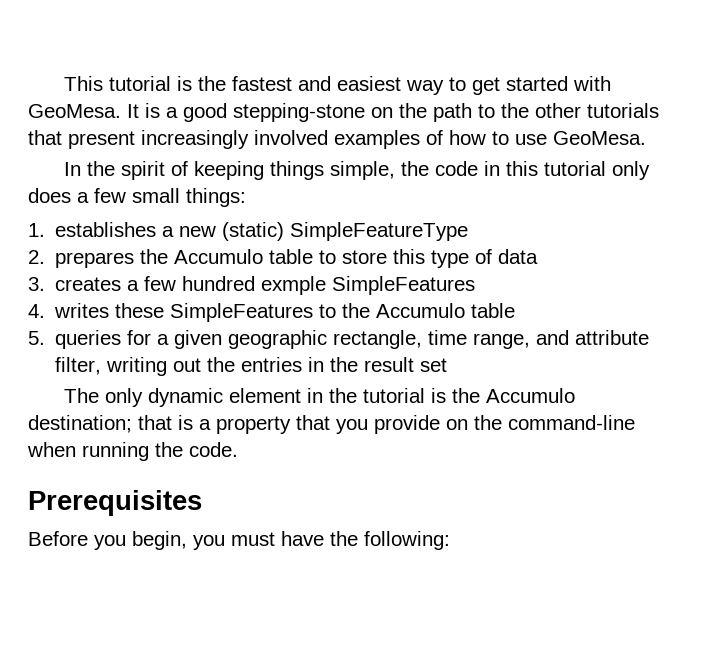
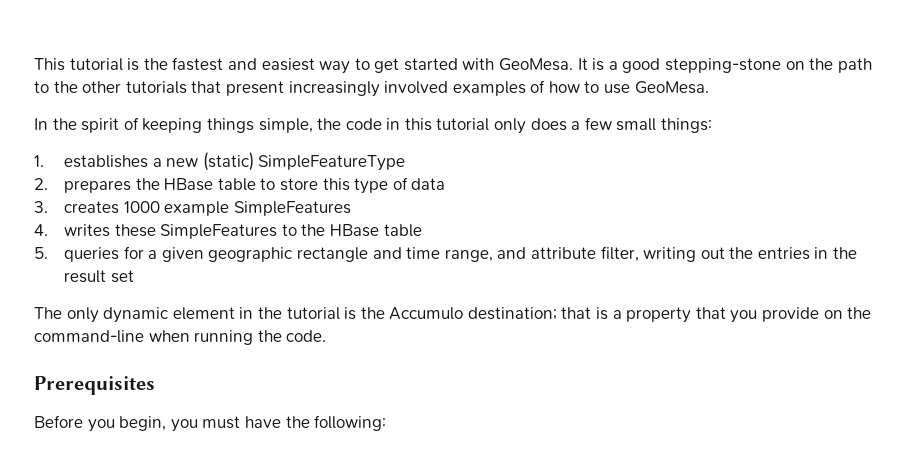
[174,249,264,264] Accumulo -> [164,178,214,191] HBase
[127,276,327,295] a few hundred exmple -> [123,201,230,216] 1000 example
[376,303,466,318] Accumulo -> [329,224,379,237] HBase
[333,330,423,349] rectangle, -> [296,247,402,262] rectangle and

